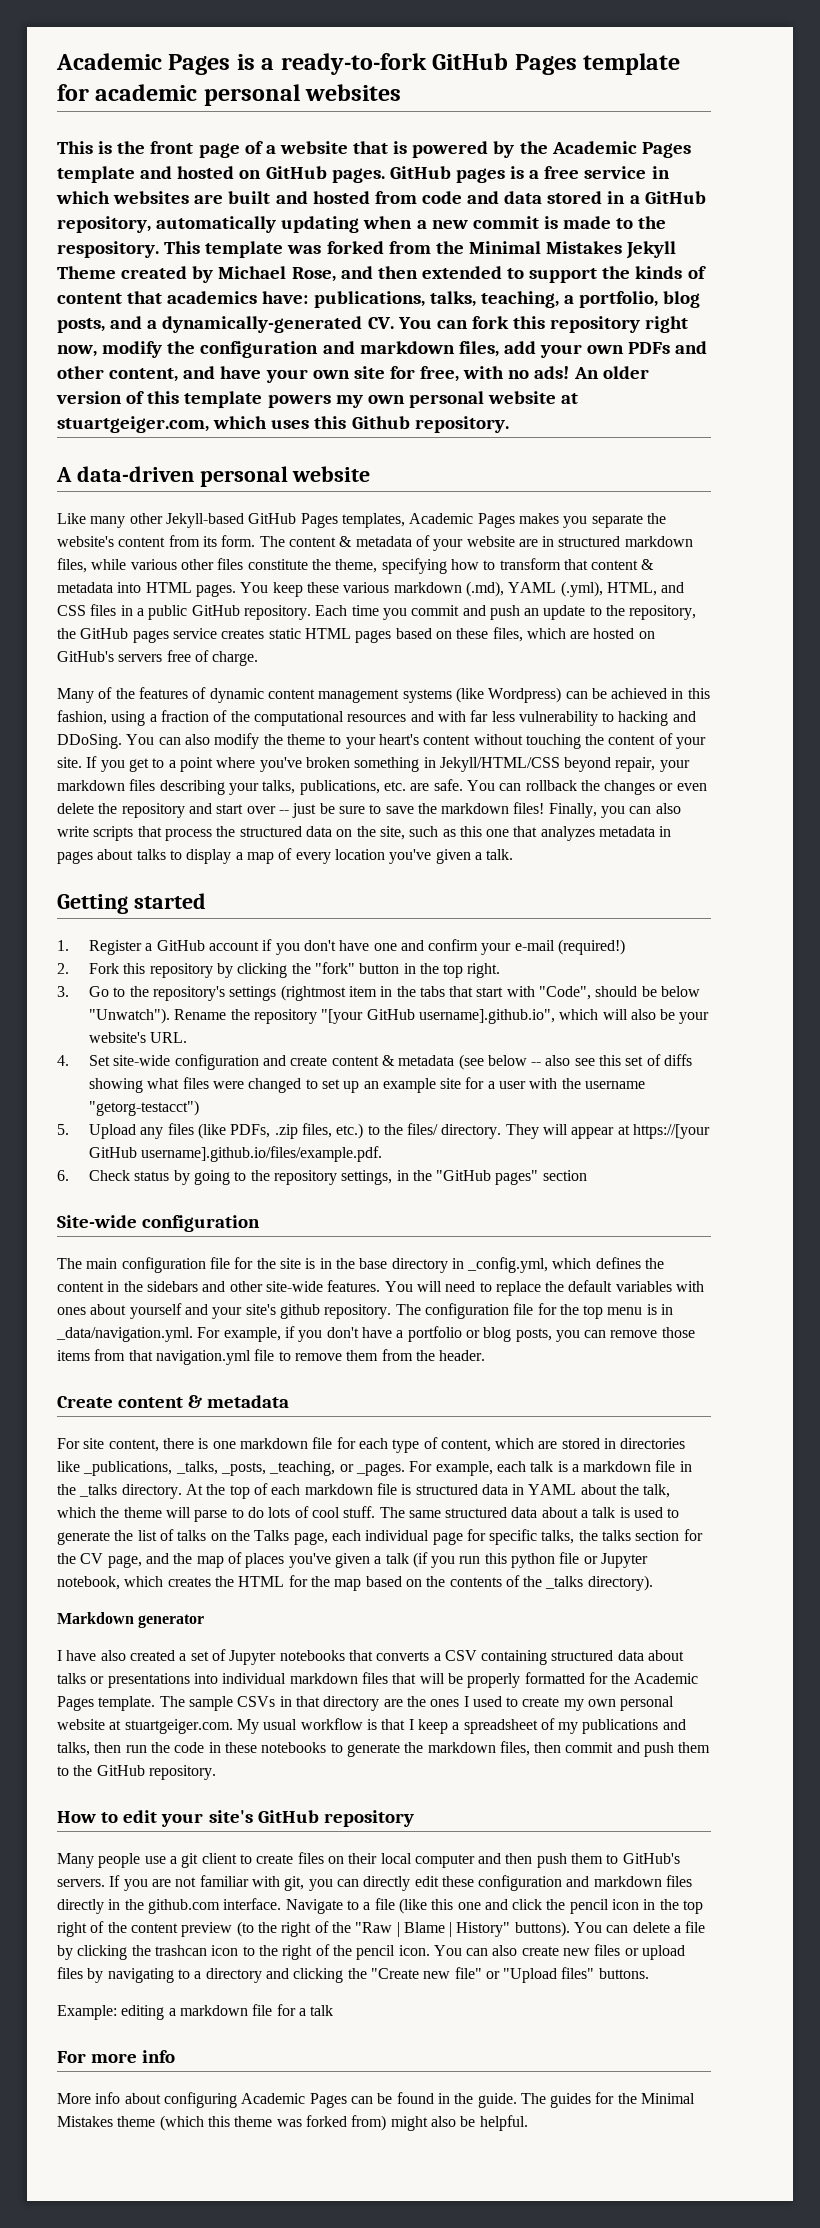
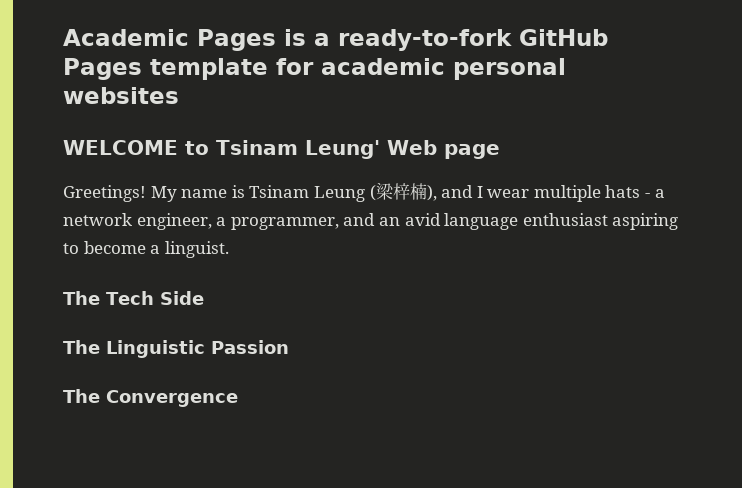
[57,141,691,158] [57,166,670,183] [56,191,706,204] [57,216,667,233] [57,241,677,259] [57,266,706,283] [57,291,701,308] [57,316,689,333] [57,341,708,358] [57,366,649,383] [56,391,579,408] [57,416,509,433] [56,466,371,487] [57,513,666,528] [57,535,693,551] [57,558,655,574] [57,581,685,597] [57,604,697,620] [57,627,655,643] [57,650,259,666] [57,687,710,703] [57,710,696,726] [57,733,707,749] [57,756,690,772] [57,779,707,795] [57,802,681,818] [57,826,672,841] [57,848,514,864] [57,893,206,914] [57,939,626,955] [57,962,501,978] [57,985,701,1001] [88,1008,710,1024] [88,1032,188,1043] [57,1054,693,1070] [88,1077,646,1093] [88,1100,199,1116] [57,1123,711,1139] [88,1146,383,1162] [57,1170,587,1185] [57,1215,261,1232] [57,1257,665,1273] [57,1280,705,1296] [57,1303,674,1319] [56,1326,695,1342] [57,1349,486,1365] [57,1395,290,1408] [57,1437,686,1453] [57,1460,692,1476] [57,1483,671,1499] [57,1506,680,1522] [57,1529,703,1545] [57,1552,649,1568] [57,1575,653,1591] [57,1612,205,1628] [57,1649,685,1665] [57,1672,699,1688] [57,1696,675,1711] [57,1718,686,1734] [57,1741,711,1757] [57,1765,216,1780] [57,1810,414,1827] [57,1852,680,1868] [57,1875,693,1891] [57,1898,704,1914] [57,1921,706,1937] [57,1944,686,1960] [57,1967,649,1983] [57,2004,334,2020] [57,2050,176,2063] [57,2092,696,2108] [57,2115,528,2131] This is the front page of a website that is powered by the Academic Pages template and hosted on GitHub pages. GitHub pages is a free service in which websites are built and hosted from code and data stored in a GitHub repository, automatically updating when a new commit is made to the respository. This template was forked from the Minimal Mistakes Jekyll Theme created by Michael Rose, and then extended to support the kinds of content that academics have: publications, talks, teaching, a portfolio, blog posts, and a dynamically-generated CV. You can fork this repository right now, modify the configuration and markdown files, add your own PDFs and other content, and have your own site for free, with no ads! An older version of this template powers my own personal website at stuartgeiger.com, which uses this Github repository. // A data-driven personal website // Like many other Jekyll-based GitHub Pages templates, Academic Pages makes you separate the website's content from its form. The content & metadata of your website are in structured markdown files, while various other files constitute the theme, specifying how to transform that content & metadata into HTML pages. You keep these various markdown (.md), YAML (.yml), HTML, and CSS files in a public GitHub repository. Each time you commit and push an update to the repository, the GitHub pages service creates static HTML pages based on these files, which are hosted on GitHub's servers free of charge. // Many of the features of dynamic content management systems (like Wordpress) can be achieved in this fashion, using a fraction of the computational resources and with far less vulnerability to hacking and DDoSing. You can also modify the theme to your heart's content without touching the content of your site. If you get to a point where you've broken something in Jekyll/HTML/CSS beyond repair, your markdown files describing your talks, publications, etc. are safe. You can rollback the changes or even delete the repository and start over -- just be sure to save the markdown files! Finally, you can also write scripts that process the structured data on the site, such as this one that analyzes metadata in pages about talks to display a map of every location you've given a talk. // Getting started // 1. Register a GitHub account if you don't have one and confirm your e-mail (required!) // 2. Fork this repository by clicking the "fork" button in the top right. // 3. Go to the repository's settings (rightmost item in the tabs that start with "Code", should be below "Unwatch"). Rename the repository "[your GitHub username].github.io", which will also be your website's URL. // 4. Set site-wide configuration and create content & metadata (see below -- also see this set of diffs showing what files were changed to set up an example site for a user with the username "getorg-testacct") // 5. Upload any files (like PDFs, .zip files, etc.) to the files/ directory. They will appear at https://[your GitHub username].github.io/files/example.pdf. // 6. Check status by going to the repository settings, in the "GitHub pages" section // Site-wide configuration // The main configuration file for the site is in the base directory in _config.yml, which defines the content in the sidebars and other site-wide features. You will need to replace the default variables with ones about yourself and your site's github repository. The configuration file for the top menu is in _data/navigation.yml. For example, if you don't have a portfolio or blog posts, you can remove those items from that navigation.yml file to remove them from the header. // Create content & metadata // For site content, there is one markdown file for each type of content, which are stored in directories like _publications, _talks, _posts, _teaching, or _pages. For example, each talk is a markdown file in the _talks directory. At the top of each markdown file is structured data in YAML about the talk, which the theme will parse to do lots of cool stuff. The same structured data about a talk is used to generate the list of talks on the Talks page, each individual page for specific talks, the talks section for the CV page, and the map of places you've given a talk (if you run this python file or Jupyter notebook, which creates the HTML for the map based on the contents of the _talks directory). // Markdown generator // I have also created a set of Jupyter notebooks that converts a CSV containing structured data about talks or presentations into individual markdown files that will be properly formatted for the Academic Pages template. The sample CSVs in that directory are the ones I used to create my own personal website at stuartgeiger.com. My usual workflow is that I keep a spreadsheet of my publications and talks, then run the code in these notebooks to generate the markdown files, then commit and push them to the GitHub repository. // How to edit your site's GitHub repository // Many people use a git client to create files on their local computer and then push them to GitHub's servers. If you are not familiar with git, you can directly edit these configuration and markdown files directly in the github.com interface. Navigate to a file (like this one and click the pencil icon in the top right of the content preview (to the right of the "Raw | Blame | History" buttons). You can delete a file by clicking the trashcan icon to the right of the pencil icon. You can also create new files or upload files by navigating to a directory and clicking the "Create new file" or "Upload files" buttons. // Example: editing a markdown file for a talk // For more info // More info about configuring Academic Pages can be found in the guide. The guides for the Minimal Mistakes theme (which this theme was forked from) might also be helpful. -> [63,140,500,159] [63,182,665,202] [63,213,679,230] [63,241,229,258] [63,291,204,305] [63,340,289,358] [63,389,238,407] WELCOME to Tsinam Leung' Web page // Greetings! My name is Tsinam Leung (梁梓楠), and I wear multiple hats - a network engineer, a programmer, and an avid language enthusiast aspiring to become a linguist. // The Tech Side // The Linguistic Passion // The Convergence

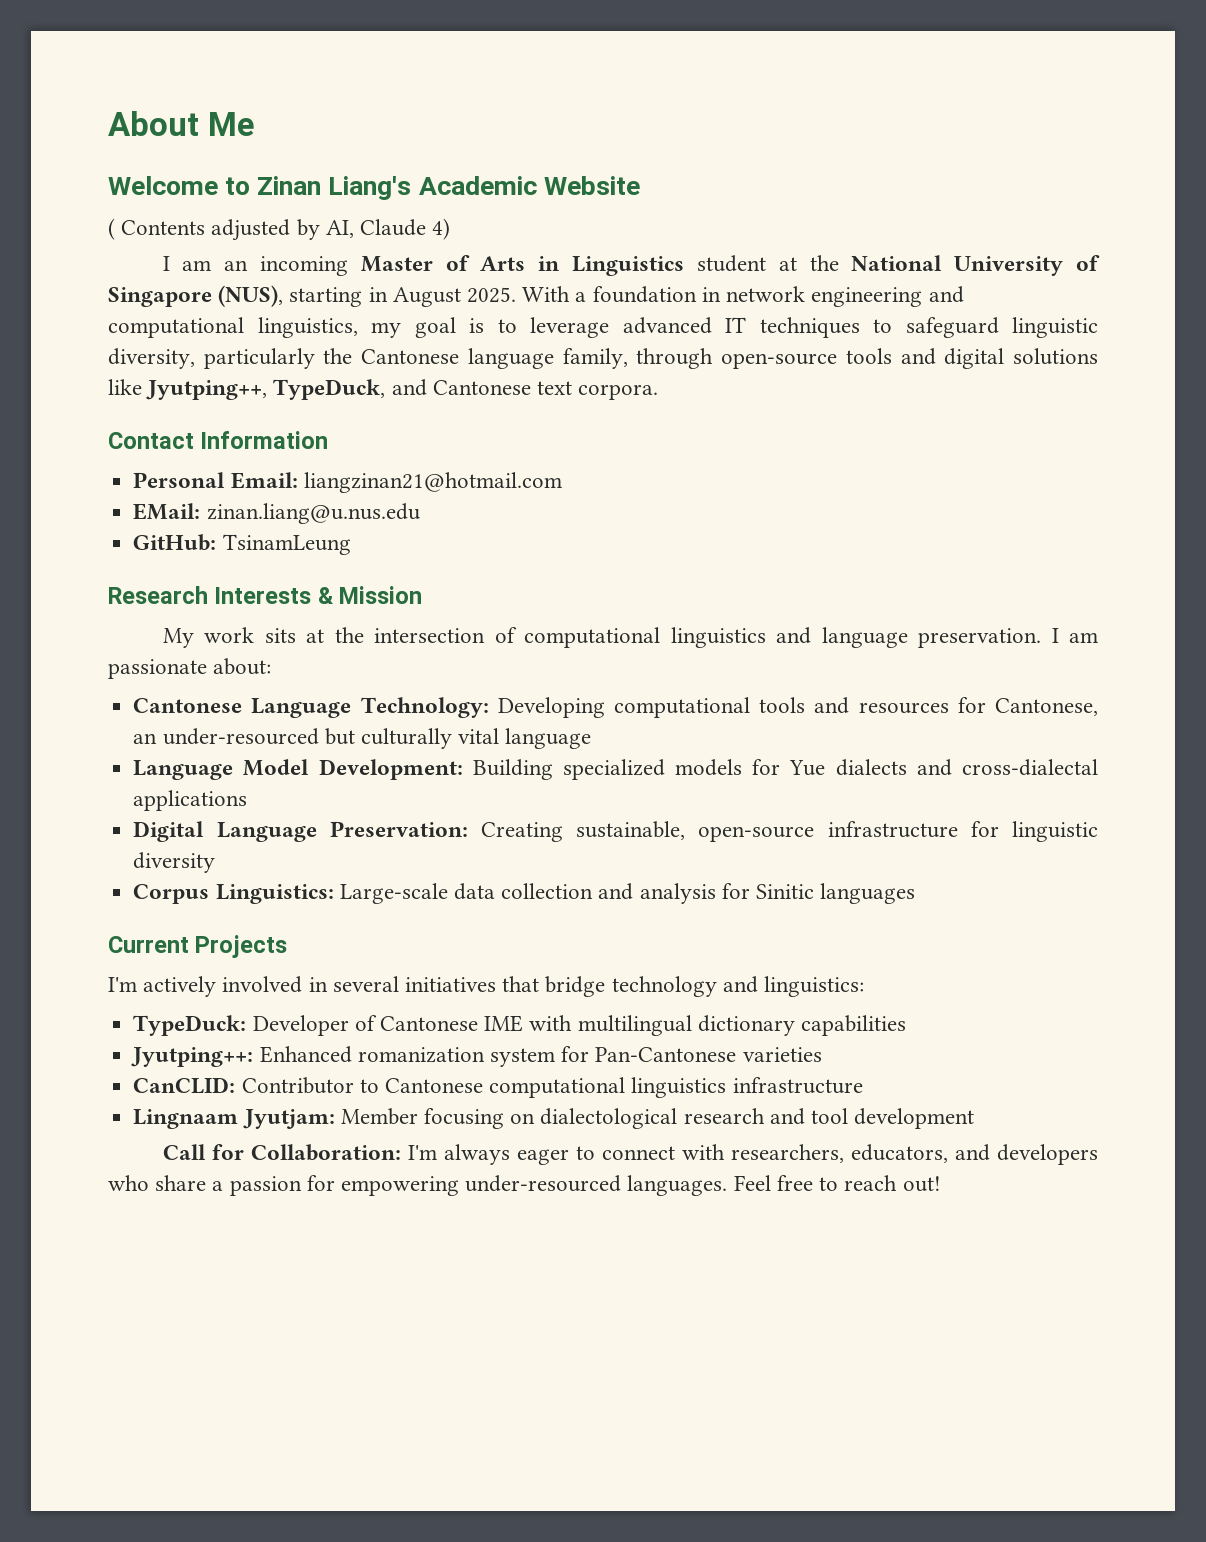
[63,29,608,51] [63,58,566,80] [63,87,179,104] [63,140,500,159] [63,182,665,202] [63,213,679,230] [63,241,229,258] [63,291,204,305] [63,340,289,358] [63,389,238,407] Academic Pages is a ready-to-fork GitHub Pages template for academic personal websites // WELCOME to Tsinam Leung' Web page // Greetings! My name is Tsinam Leung (梁梓楠), and I wear multiple hats - a network engineer, a programmer, and an avid language enthusiast aspiring to become a linguist. // The Tech Side // The Linguistic Passion // The Convergence -> [108,111,254,136] [108,176,640,200] [108,218,451,241] [162,255,1101,276] [108,285,964,307] [108,317,1098,338] [108,348,1098,369] [108,379,659,400] [108,431,329,449] [133,472,562,493] [133,503,420,524] [133,534,351,555] [108,586,423,604] [162,627,1098,648] [108,658,272,679] [133,697,1098,718] [133,728,592,749] [133,759,1098,780] [133,790,248,811] [133,821,1098,842] [133,852,216,873] [133,883,916,904] [108,935,288,958] [108,976,865,997] [133,1015,906,1036] [131,1046,822,1067] [133,1077,863,1098] [133,1108,975,1129] [162,1144,1099,1165] [108,1175,941,1196] About Me // Welcome to Zinan Liang's Academic Website // ( Contents adjusted by AI, Claude 4) // I am an incoming Master of Arts in Linguistics student at the National University of Singapore (NUS), starting in August 2025. With a foundation in network engineering and computational linguistics, my goal is to leverage advanced IT techniques to safeguard linguistic diversity, particularly the Cantonese language family, through open-source tools and digital solutions like Jyutping++, TypeDuck, and Cantonese text corpora. // Contact Information // Personal Email: liangzinan21@hotmail.com // EMail: zinan.liang@u.nus.edu // GitHub: TsinamLeung // Research Interests & Mission // My work sits at the intersection of computational linguistics and language preservation. I am passionate about: // Cantonese Language Technology: Developing computational tools and resources for Cantonese, an under-resourced but culturally vital language // Language Model Development: Building specialized models for Yue dialects and cross-dialectal applications // Digital Language Preservation: Creating sustainable, open-source infrastructure for linguistic diversity // Corpus Linguistics: Large-scale data collection and analysis for Sinitic languages // Current Projects // I'm actively involved in several initiatives that bridge technology and linguistics: // TypeDuck: Developer of Cantonese IME with multilingual dictionary capabilities // Jyutping++: Enhanced romanization system for Pan-Cantonese varieties // CanCLID: Contributor to Cantonese computational linguistics infrastructure // Lingnaam Jyutjam: Member focusing on dialectological research and tool development // Call for Collaboration: I'm always eager to connect with researchers, educators, and developers who share a passion for empowering under-resourced languages. Feel free to reach out!

